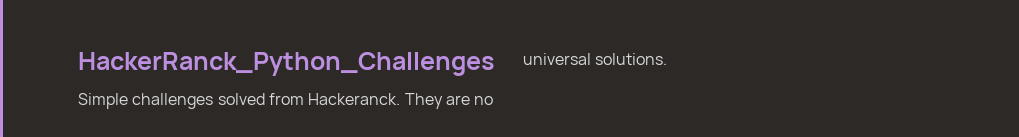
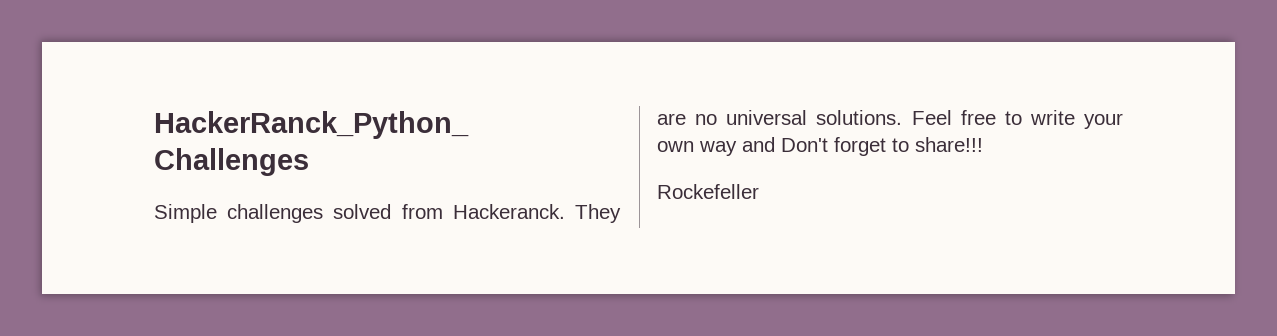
(668, 59) none -> [911,110,1123,129] [657,137,983,156] [657,184,759,199] Feel free to write your own way and Don't forget to share!!! // Rockefeller

